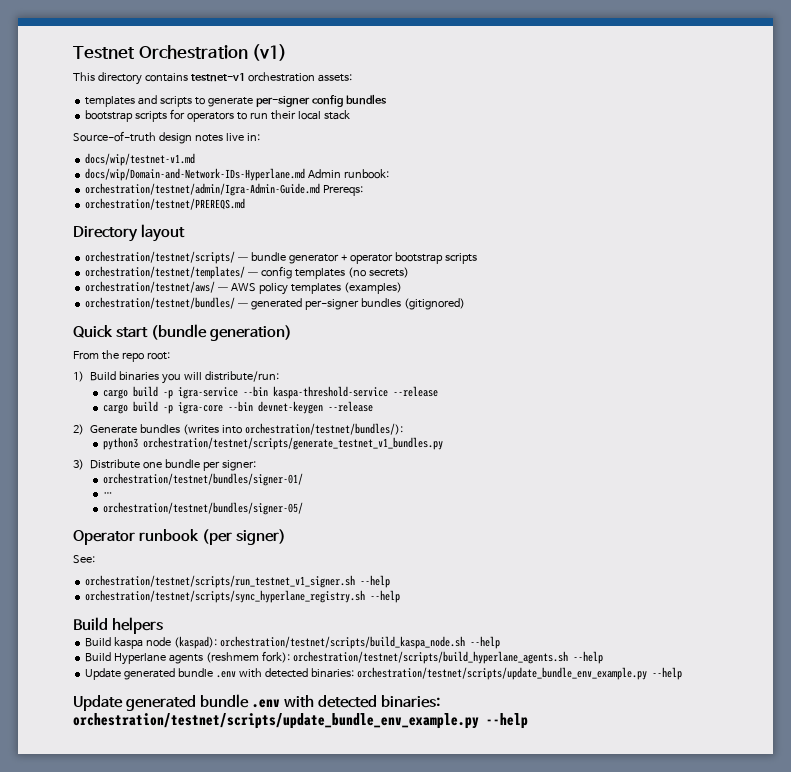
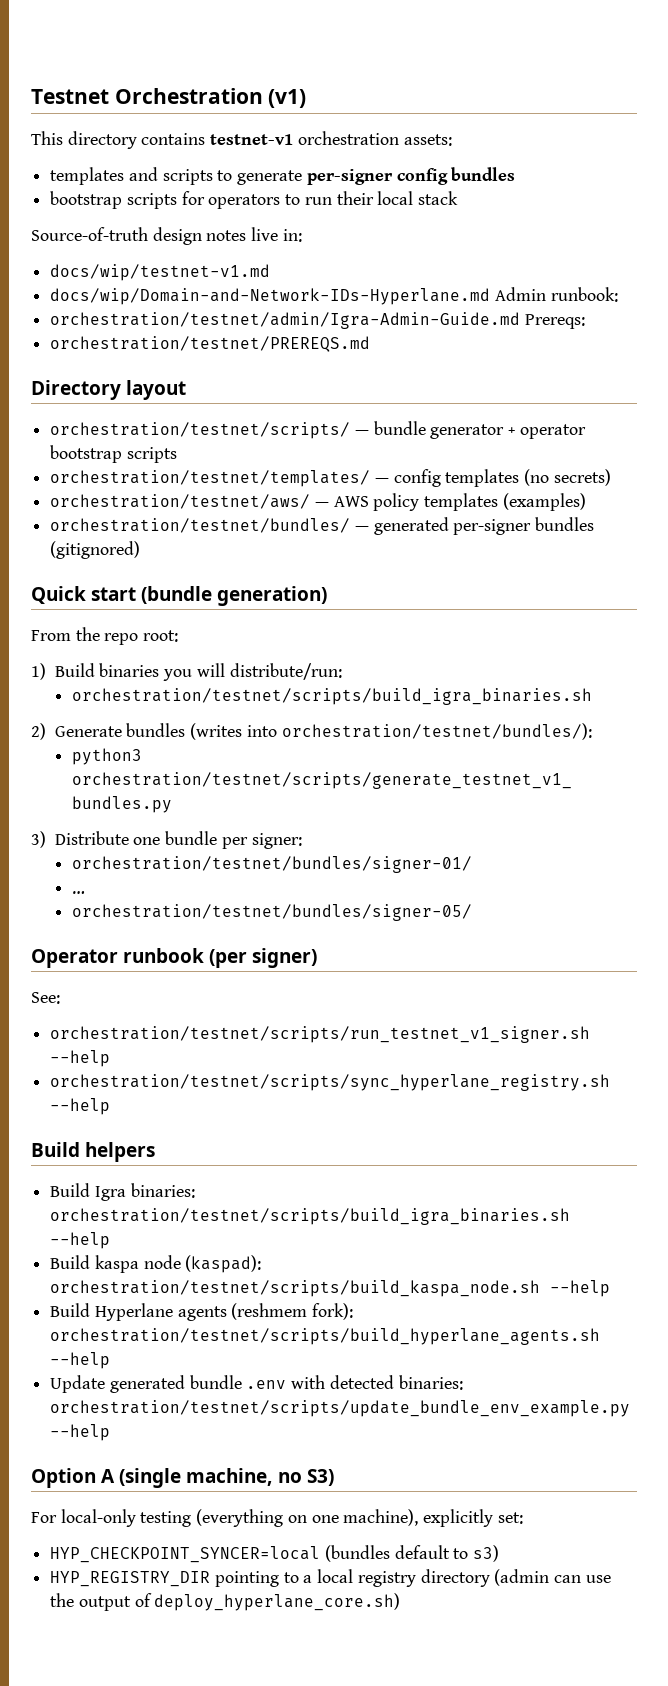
[102,386,438,399] [102,401,373,414] cargo build -p igra-service --bin kaspa-threshold-service --release // cargo build -p igra-core --bin devnet-keygen --release -> [71,688,592,705] orchestration/testnet/scripts/build_igra_binaries.sh
(164, 625) none -> [50,1183,195,1201] [50,1208,571,1225] [50,1232,111,1249] // Build Igra binaries: orchestration/testnet/scripts/build_igra_binaries.sh --help
[73,694,441,711] [73,713,528,729] Update generated bundle .env with detected binaries: orchestration/testnet/scripts/update_bundle_env_example.py --help -> [31,1468,334,1488] [31,1509,523,1527] [50,1545,500,1563] [50,1569,611,1587] [50,1593,401,1611] Option A (single machine, no S3) // For local-only testing (everything on one machine), explicitly set: // HYP_CHECKPOINT_SYNCER=local (bundles default to s3) // HYP_REGISTRY_DIR pointing to a local registry directory (admin can use the output of deploy_hyperlane_core.sh)

